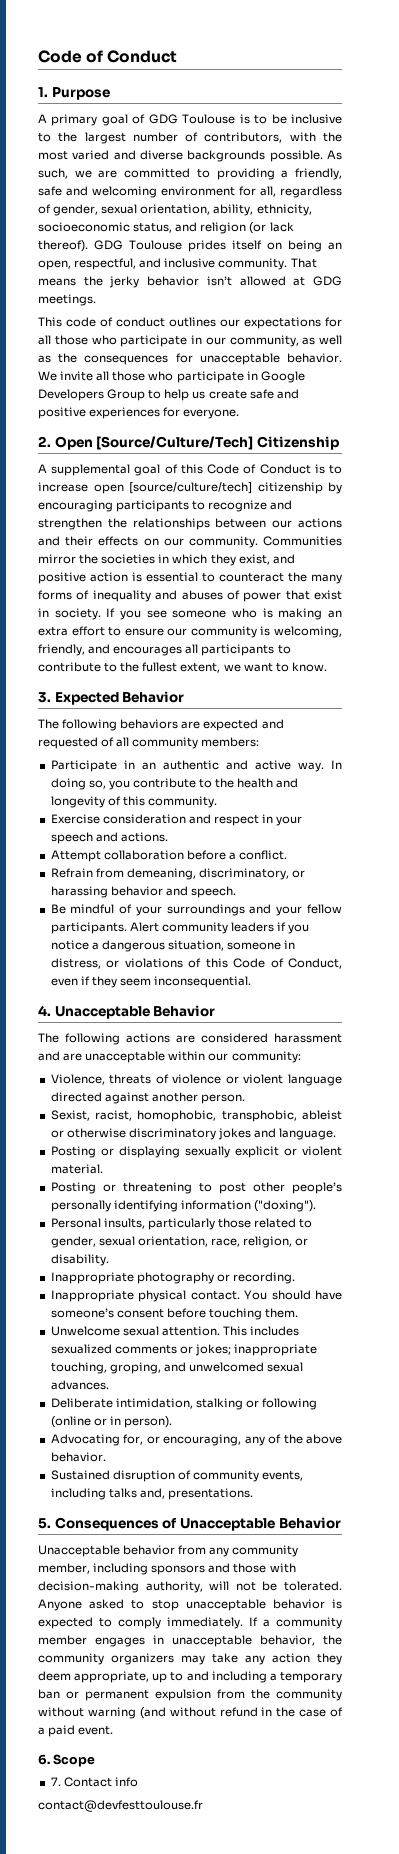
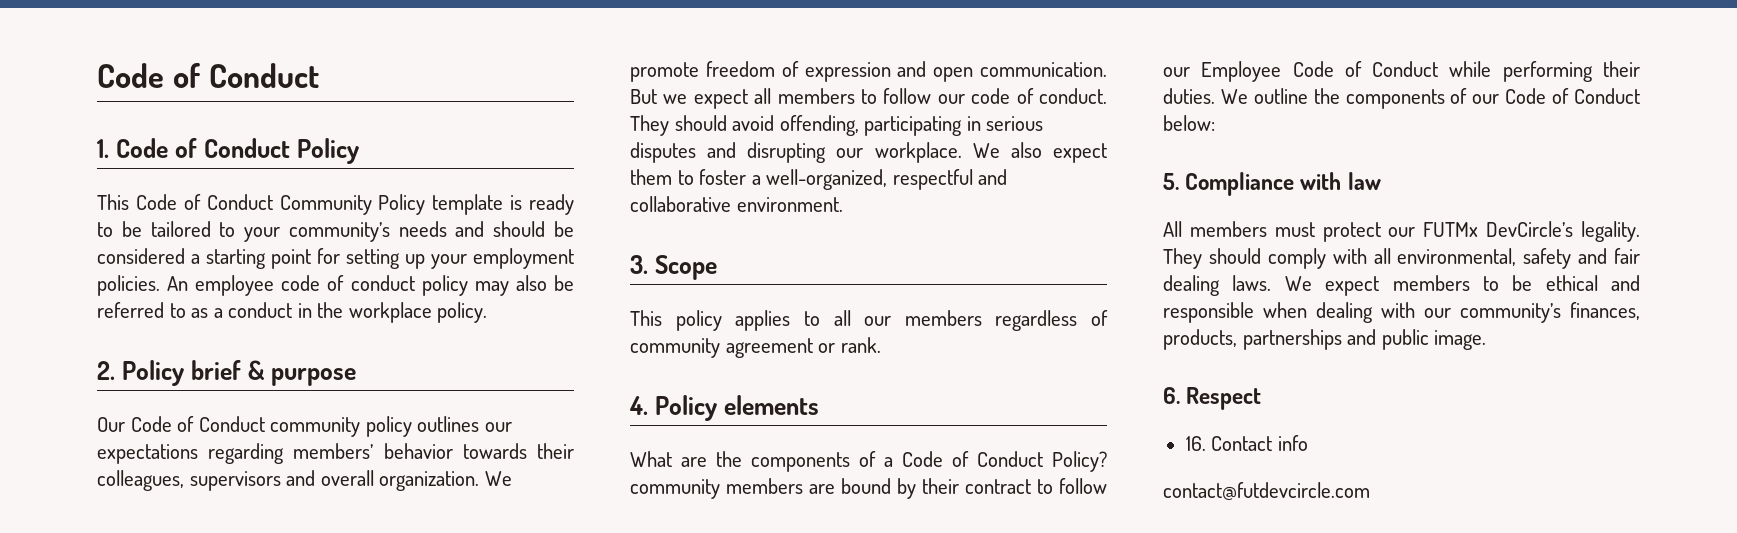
[51,87,110,100] [38,114,343,126] [38,132,342,144] [38,150,342,162] [38,168,342,180] [38,186,342,198] [38,204,312,216] [38,222,294,234] [38,240,342,252] [38,258,317,270] [38,276,343,288] [38,294,96,306] [38,317,342,329] [38,335,342,347] [38,353,342,365] [38,371,305,383] [38,389,299,401] [38,407,240,419] [38,436,339,450] [38,464,343,476] [38,482,342,494] [38,500,293,512] [38,518,342,530] [38,536,342,548] [38,554,295,566] [38,572,342,584] [38,590,342,602] [38,608,342,620] [38,626,342,638] [38,644,291,656] [38,662,327,673] [38,691,185,705] [38,719,284,731] [38,737,260,749] [50,760,343,772] [50,778,299,790] [50,796,217,808] [50,814,303,826] [50,832,168,844] [50,850,288,862] [50,868,306,880] [50,886,236,898] [50,904,342,916] [50,922,310,934] [50,940,296,952] [50,958,342,969] [50,976,252,988] [38,1005,216,1019] [38,1033,342,1045] [38,1051,301,1063] [50,1074,342,1086] [50,1092,245,1104] [50,1110,342,1122] [50,1128,337,1140] [50,1146,343,1158] [50,1164,103,1174] [50,1182,342,1194] [50,1200,316,1212] [50,1218,313,1230] [50,1236,309,1248] [50,1254,109,1266] [50,1272,295,1284] [50,1290,342,1302] [50,1308,299,1320] [50,1326,300,1336] [50,1344,318,1356] [50,1362,304,1374] [50,1380,109,1390] [50,1398,318,1410] [50,1416,172,1428] [50,1434,343,1446] [50,1452,106,1462] [50,1470,304,1482] [50,1488,253,1500] [38,1517,341,1531] [38,1545,299,1557] [38,1563,296,1575] [38,1581,342,1593] [38,1599,342,1611] [38,1617,342,1629] [38,1635,342,1647] [38,1653,342,1665] [38,1671,342,1683] [38,1689,342,1701] [38,1707,343,1719] [38,1725,114,1737] Purpose // A primary goal of GDG Toulouse is to be inclusive to the largest number of contributors, with the most varied and diverse backgrounds possible. As such, we are committed to providing a friendly, safe and welcoming environment for all, regardless of gender, sexual orientation, ability, ethnicity, socioeconomic status, and religion (or lack thereof). GDG Toulouse prides itself on being an open, respectful, and inclusive community. That means the jerky behavior isn’t allowed at GDG meetings. // This code of conduct outlines our expectations for all those who participate in our community, as well as the consequences for unacceptable behavior. We invite all those who participate in Google Developers Group to help us create safe and positive experiences for everyone. // 2. Open [Source/Culture/Tech] Citizenship // A supplemental goal of this Code of Conduct is to increase open [source/culture/tech] citizenship by encouraging participants to recognize and strengthen the relationships between our actions and their effects on our community. Communities mirror the societies in which they exist, and positive action is essential to counteract the many forms of inequality and abuses of power that exist in society. If you see someone who is making an extra effort to ensure our community is welcoming, friendly, and encourages all participants to contribute to the fullest extent, we want to know. // 3. Expected Behavior // The following behaviors are expected and requested of all community members: // Participate in an authentic and active way. In doing so, you contribute to the health and longevity of this community. // Exercise consideration and respect in your speech and actions. // Attempt collaboration before a conflict. // Refrain from demeaning, discriminatory, or harassing behavior and speech. // Be mindful of your surroundings and your fellow participants. Alert community leaders if you notice a dangerous situation, someone in distress, or violations of this Code of Conduct, even if they seem inconsequential. // 4. Unacceptable Behavior // The following actions are considered harassment and are unacceptable within our community: // Violence, threats of violence or violent language directed against another person. // Sexist, racist, homophobic, transphobic, ableist or otherwise discriminatory jokes and language. // Posting or displaying sexually explicit or violent material. // Posting or threatening to post other people’s personally identifying information ("doxing"). // Personal insults, particularly those related to gender, sexual orientation, race, religion, or disability. // Inappropriate photography or recording. // Inappropriate physical contact. You should have someone’s consent before touching them. // Unwelcome sexual attention. This includes sexualized comments or jokes; inappropriate touching, groping, and unwelcomed sexual advances. // Deliberate intimidation, stalking or following (online or in person). // Advocating for, or encouraging, any of the above behavior. // Sustained disruption of community events, including talks and, presentations. // 5. Consequences of Unacceptable Behavior // Unacceptable behavior from any community member, including sponsors and those with decision-making authority, will not be tolerated. Anyone asked to stop unacceptable behavior is expected to comply immediately. If a community member engages in unacceptable behavior, the community organizers may take any action they deem appropriate, up to and including a temporary ban or permanent expulsion from the community without warning (and without refund in the case of a paid event. -> [115,138,359,164] [97,194,574,215] [97,221,574,242] [97,248,574,269] [97,275,574,296] [97,302,488,323] [97,360,356,386] [97,416,512,437] [97,443,574,464] [97,470,512,491] [630,61,1107,82] [630,88,1107,109] [630,115,1044,136] [630,142,1107,163] [630,169,1008,190] [630,196,843,212] [630,255,717,280] [630,310,1108,331] [630,337,881,358] [629,395,819,421] [630,451,1108,472] [630,478,1107,499] [1163,61,1640,82] [1163,88,1640,109] [1163,115,1215,131] [1163,172,1381,196] [1163,221,1640,242] [1163,248,1640,269] [1163,275,1640,296] [1163,302,1640,323] [1163,329,1487,350] Code of Conduct Policy // This Code of Conduct Community Policy template is ready to be tailored to your community’s needs and should be considered a starting point for setting up your employment policies. An employee code of conduct policy may also be referred to as a conduct in the workplace policy. // 2. Policy brief & purpose // Our Code of Conduct community policy outlines our expectations regarding members’ behavior towards their colleagues, supervisors and overall organization. We promote freedom of expression and open communication. But we expect all members to follow our code of conduct. They should avoid offending, participating in serious disputes and disrupting our workplace. We also expect them to foster a well-organized, respectful and collaborative environment. // 3. Scope // This policy applies to all our members regardless of community agreement or rank. // 4. Policy elements // What are the components of a Code of Conduct Policy? community members are bound by their contract to follow our Employee Code of Conduct while performing their duties. We outline the components of our Code of Conduct below: // 5. Compliance with law // All members must protect our FUTMx DevCircle’s legality. They should comply with all environmental, safety and fair dealing laws. We expect members to be ethical and responsible when dealing with our community’s finances, products, partnerships and public image.
[53,1754,96,1767] [50,1777,61,1786] Scope // 7. -> [1186,387,1262,410] [1185,436,1206,451] Respect // 16.
[38,1800,203,1812] contact@devfesttoulouse.fr -> [1163,482,1370,500] contact@futdevcircle.com

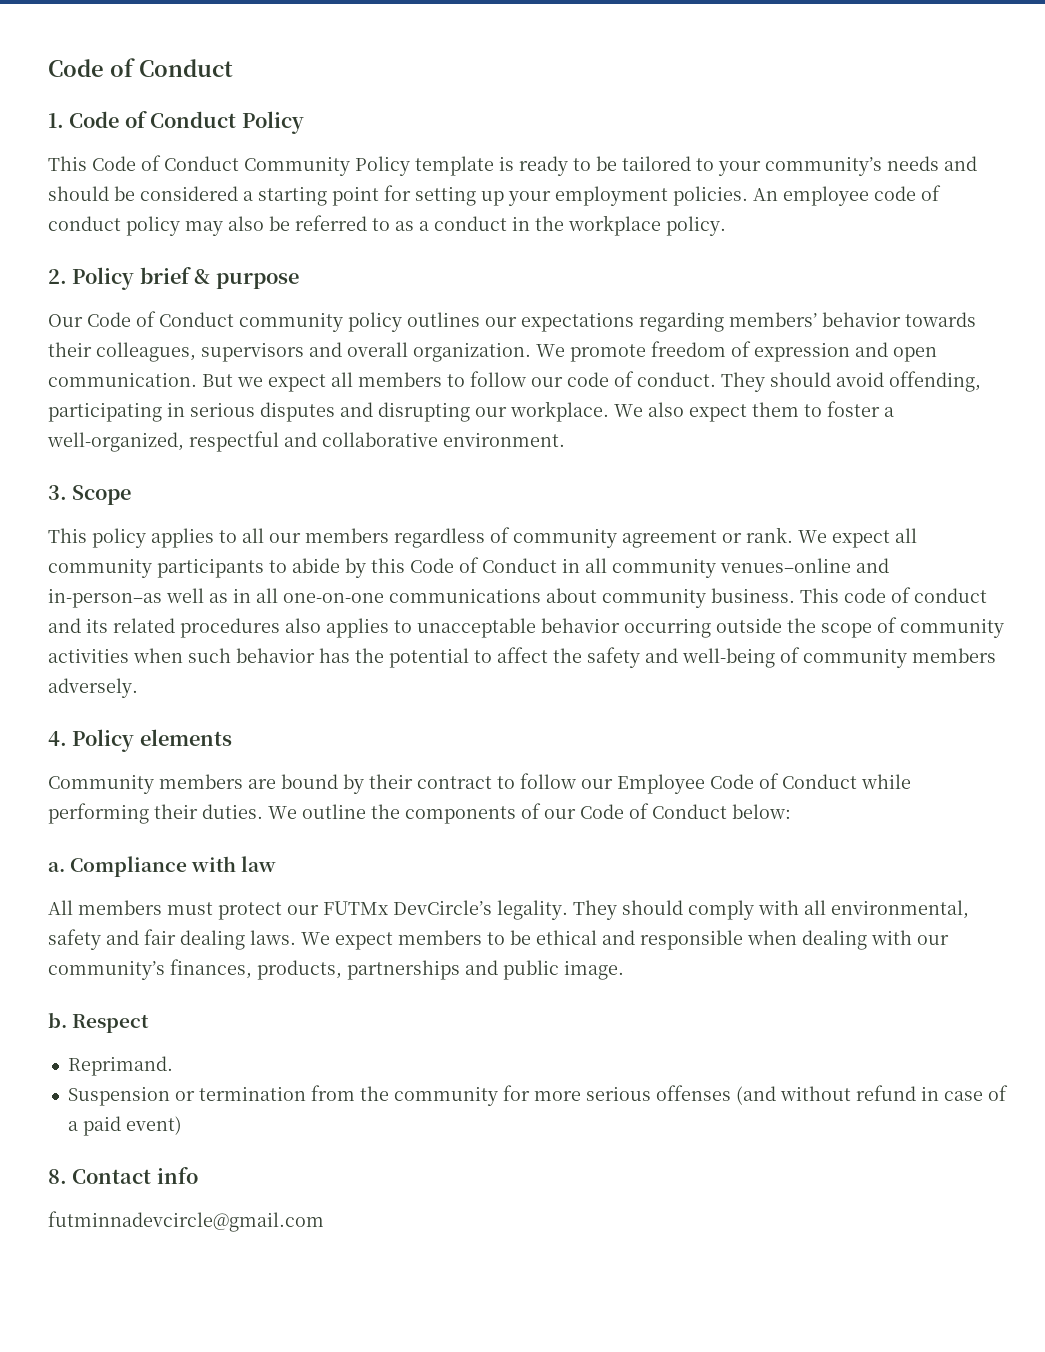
[629,395,819,421] [630,451,1108,472] [630,479,720,499] // 4. Policy elements // What are the components of a Code of Conduct Policy? community -> [798,528,917,548] [48,557,889,578] [48,587,987,608] [48,617,1004,638] [48,647,996,668] [48,678,138,698] [48,729,232,752] [48,774,154,794] We expect all community participants to abide by this Code of Conduct in all community venues–online and in-person–as well as in all one-on-one communications about community business. This code of conduct and its related procedures also applies to unacceptable behavior occurring outside the scope of community activities when such behavior has the potential to affect the safety and well-being of community members adversely. // 4. Policy elements // Community
[1163,173,1179,190] 5. -> [48,862,65,872] a.
[1163,387,1180,404] 6. -> [48,1012,67,1028] b.
[1185,436,1206,451] 16. -> [67,1056,173,1076] [67,1085,1008,1106] [67,1116,182,1136] [48,1169,67,1184] Reprimand. // Suspension or termination from the community for more serious offenses (and without refund in case of a paid event) // 8.
[1163,482,1370,500] contact@futdevcircle.com -> [48,1211,324,1232] futminnadevcircle@gmail.com

